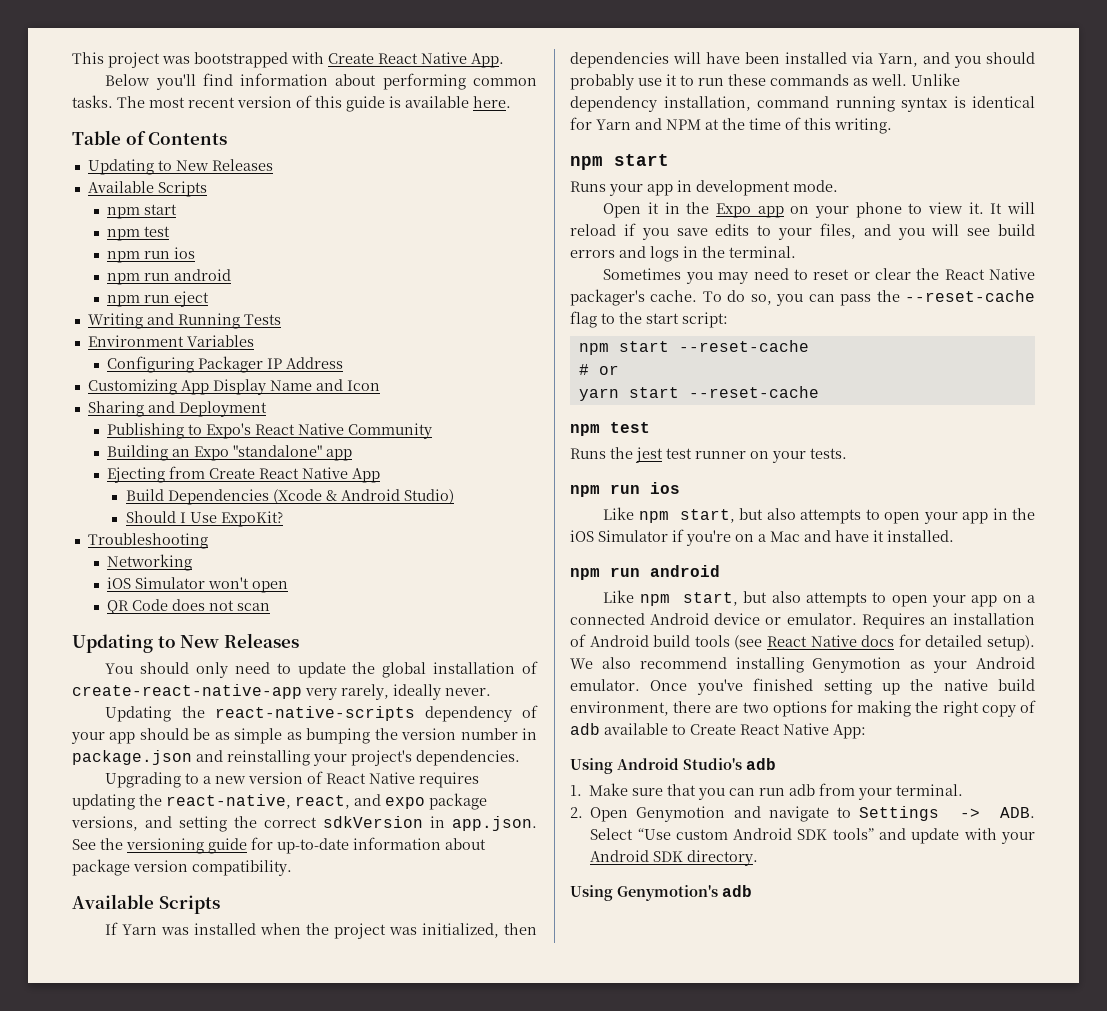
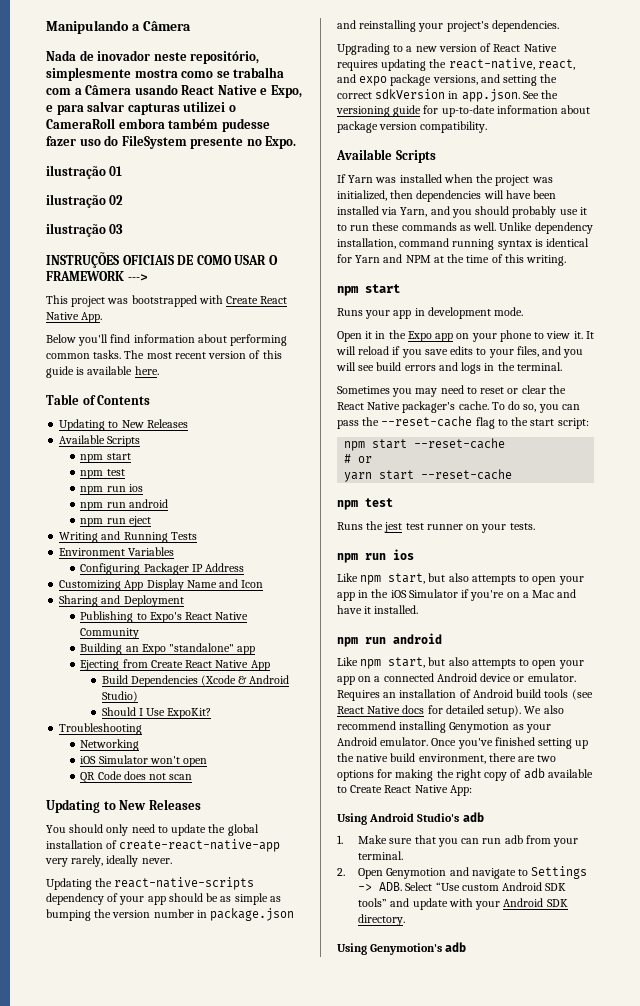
(72, 58) none -> [46,20,191,34] [46,50,260,64] [46,67,285,81] [46,84,302,98] [46,101,236,115] [46,118,270,132] [46,135,297,149] [46,165,123,179] [46,194,124,208] [46,223,124,237] [46,252,278,268] [46,271,148,281] Manipulando a Câmera // Nada de inovador neste repositório, simplesmente mostra como se trabalha com a Câmera usando React Native e Expo, e para salvar capturas utilizei o CameraRoll embora também pudesse fazer uso do FileSystem presente no Expo. // ilustração 01 // ilustração 02 // ilustração 03 // INSTRUÇÕES OFICIAIS DE COMO USAR O FRAMEWORK ---> //

